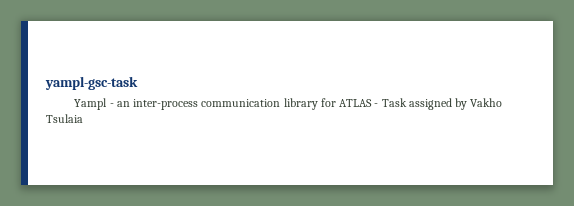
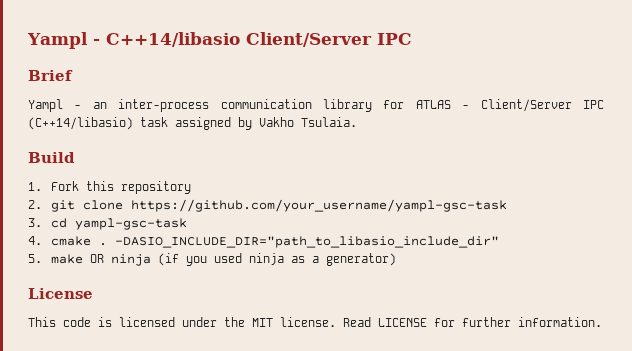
[45,76,138,90] yampl-gsc-task -> [27,32,412,49] [28,70,73,81] Yampl - C++14/libasio Client/Server IPC // Brief
[381,98,503,110] [46,114,83,123] Task assigned by Vakho Tsulaia -> [480,99,604,112] [28,117,357,130] [28,152,75,163] [28,181,191,194] [28,199,507,212] [28,218,187,230] [28,236,499,248] [28,253,396,266] [28,288,93,299] [28,317,602,327] Client/Server IPC (C++14/libasio) task assigned by Vakho Tsulaia. // Build // 1. Fork this repository // 2. git clone https://github.com/your_username/yampl-gsc-task // 3. cd yampl-gsc-task // 4. cmake . -DASIO_INCLUDE_DIR="path_to_libasio_include_dir" // 5. make OR ninja (if you used ninja as a generator) // License // This code is licensed under the MIT license. Read LICENSE for further information.

